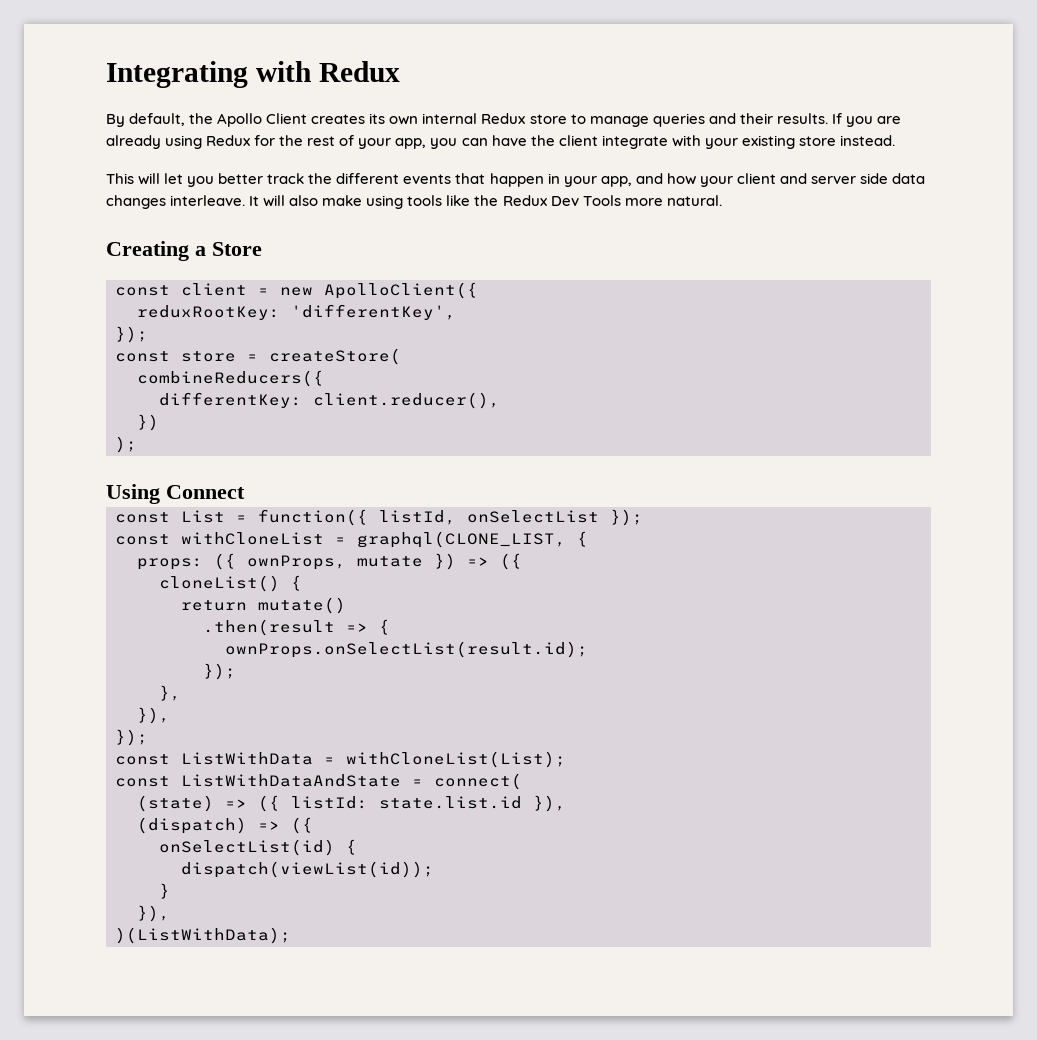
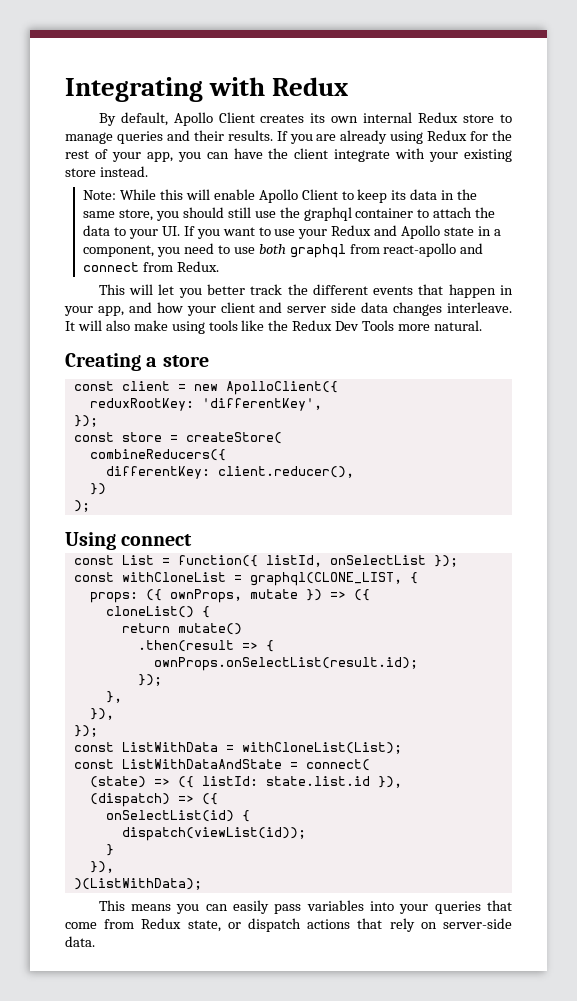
[189,113,214,124] the -> (168, 119) none
(895, 140) none -> [83,189,478,203] [83,207,496,221] [83,225,501,239] [83,243,484,258] [83,261,219,272] // Note: While this will enable Apollo Client to keep its data in the same store, you should still use the graphql container to attach the data to your UI. If you want to use your Redux and Apollo state in a component, you need to use both graphql from react-apollo and connect from Redux.
[212,242,262,256] Store -> [162,355,209,367] store
[166,485,245,499] Connect -> [121,534,193,546] connect
(291, 935) none -> [98,900,512,914] [65,918,512,932] [65,936,95,947] // This means you can easily pass variables into your queries that come from Redux state, or dispatch actions that rely on server-side data.

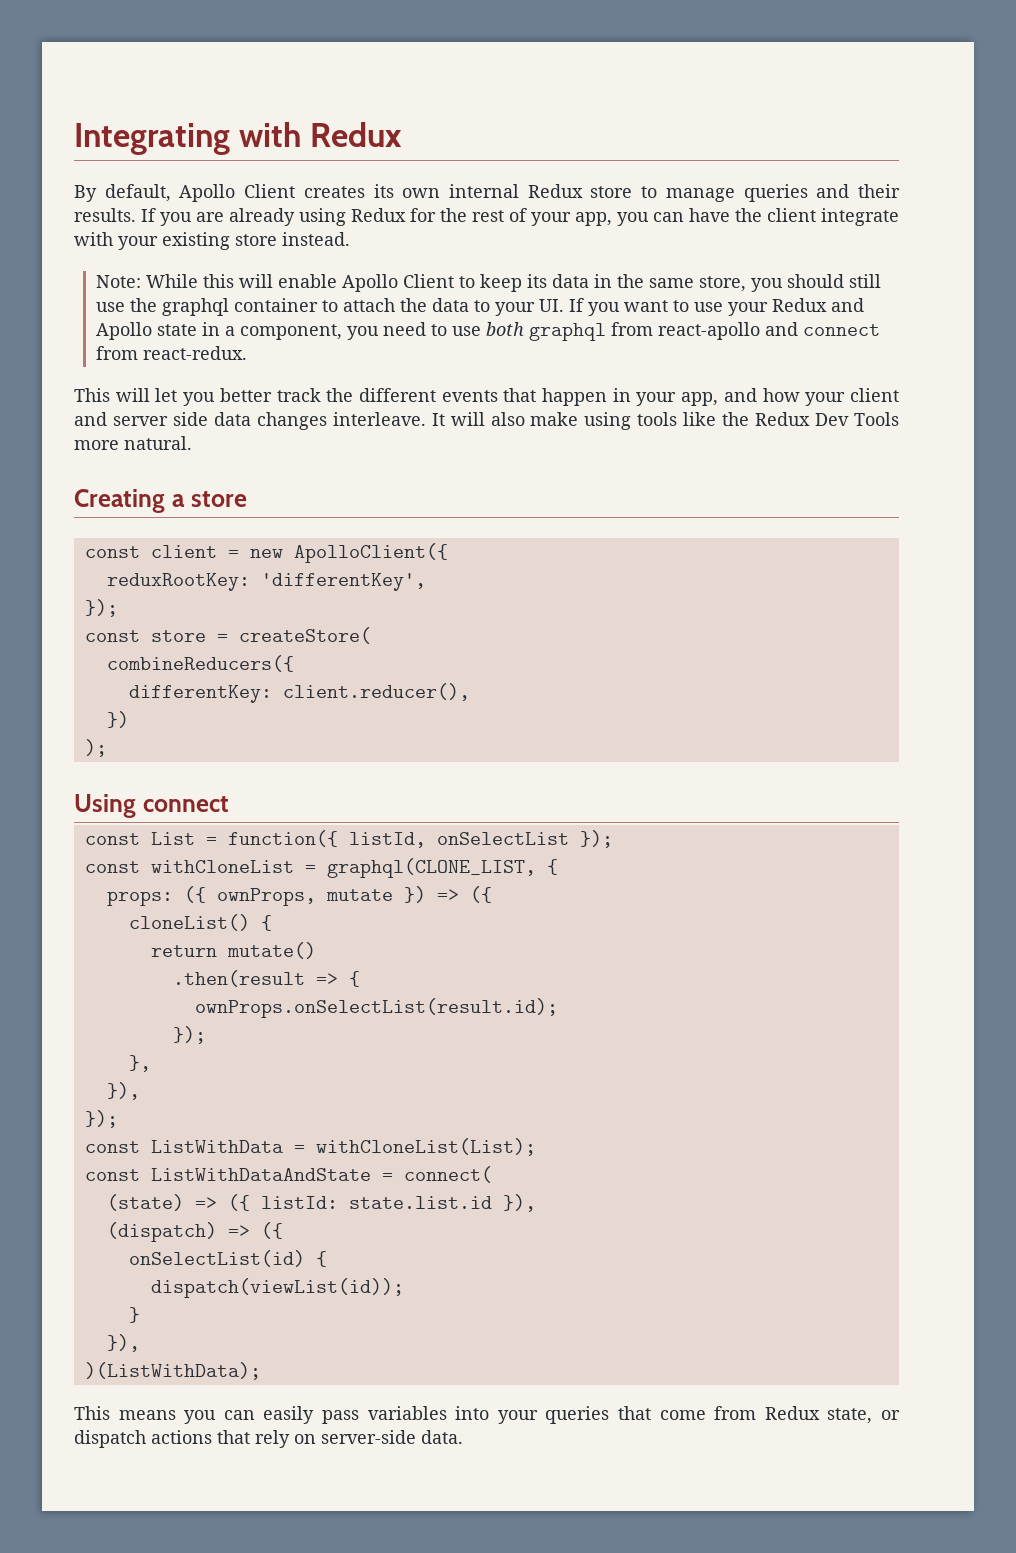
[176,261,219,272] Redux. -> [142,346,247,360] react-redux.

